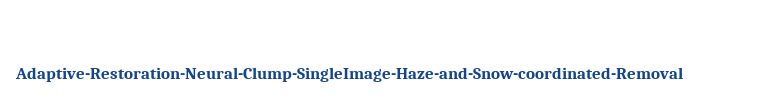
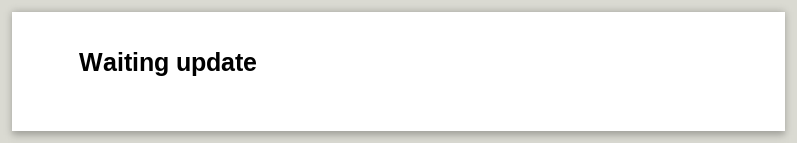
[15,67,683,82] Adaptive-Restoration-Neural-Clump-SingleImage-Haze-and-Snow-coordinated-Removal -> [79,52,257,76] Waiting update

